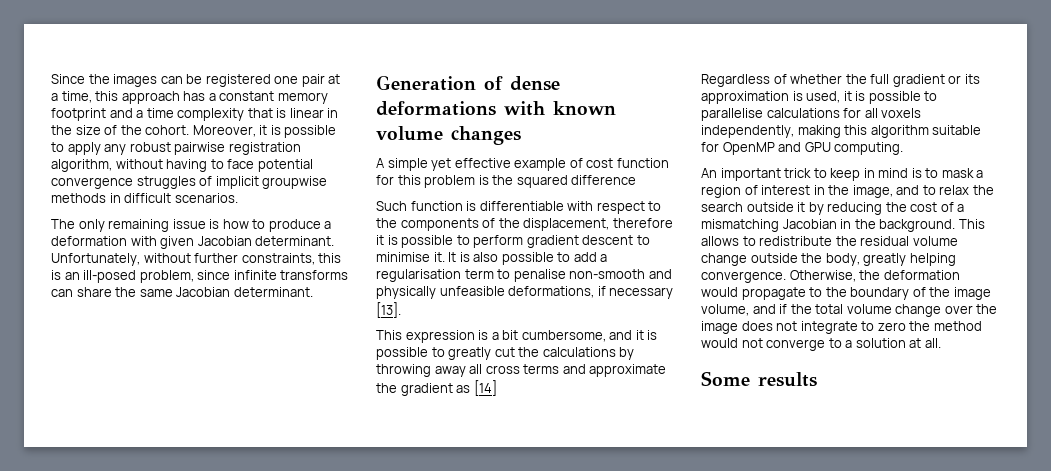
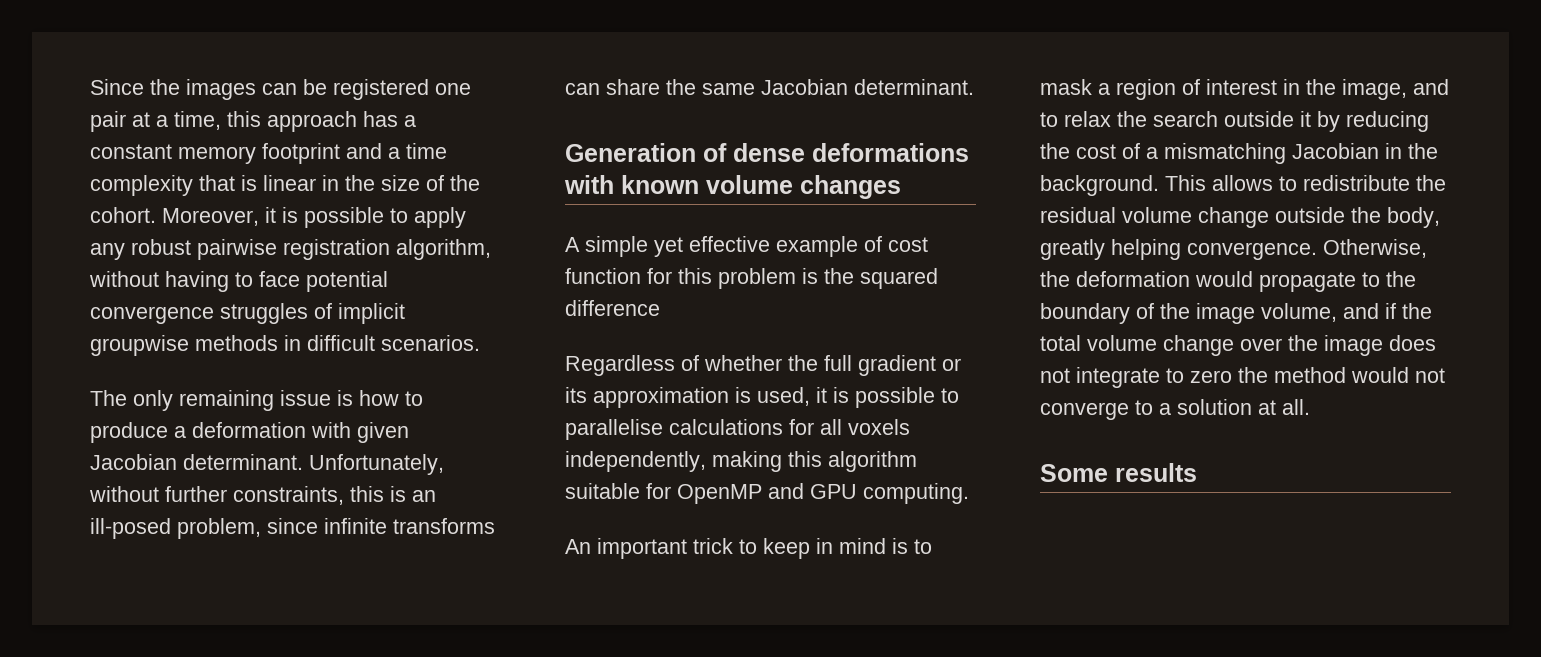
[376,201,662,214] [376,218,673,231] [376,235,650,248] [376,252,608,265] [376,269,672,282] [376,286,674,299] [376,302,401,318] [376,330,658,343] [376,347,635,360] [376,364,667,377] [376,380,497,396] // Such function is differentiable with respect to the components of the displacement, therefore it is possible to perform gradient descent to minimise it. It is also possible to add a regularisation term to penalise non-smooth and physically unfeasible deformations, if necessary [13]. // This expression is a bit cumbersome, and it is possible to greatly cut the calculations by throwing away all cross terms and approximate the gradient as [14] -> (660, 308) none

